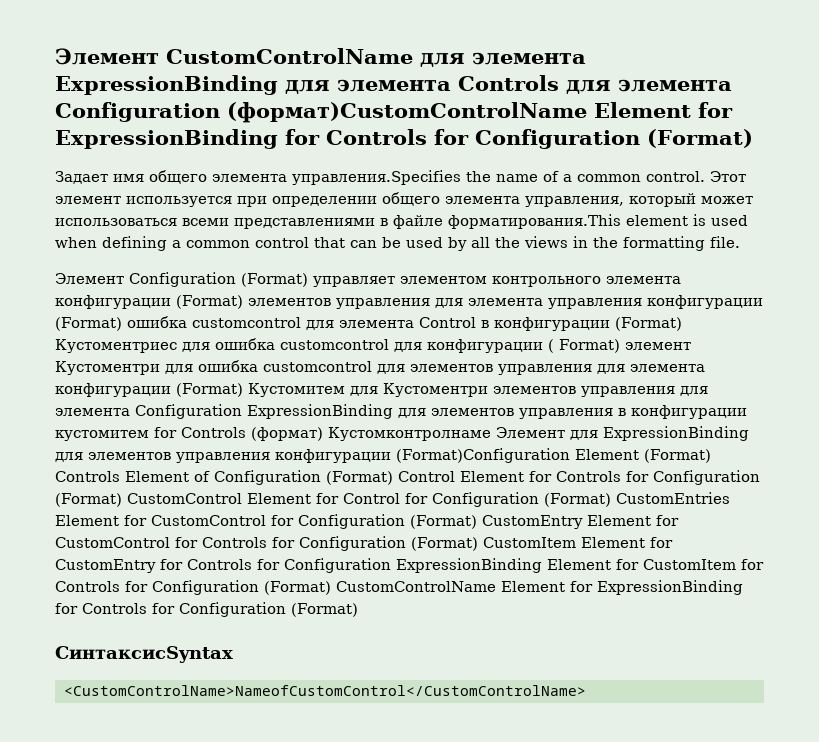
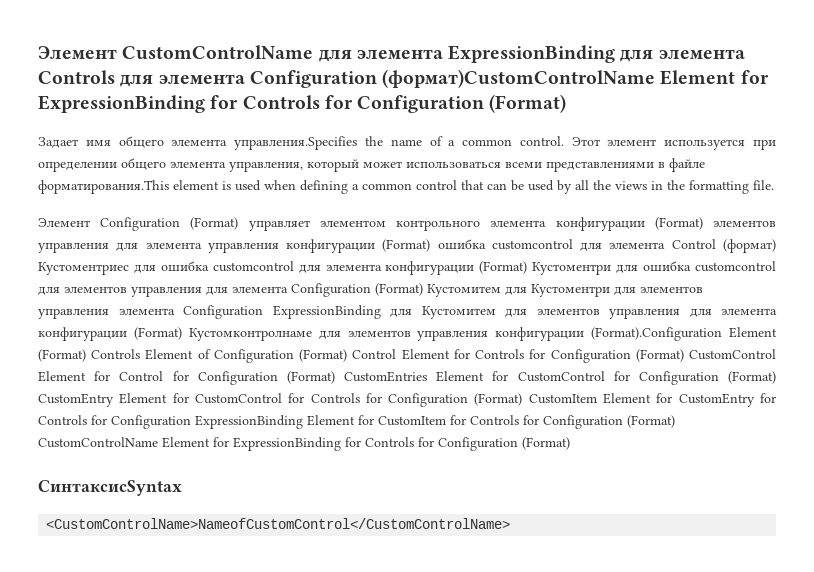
[481,317,682,331] в конфигурации (Format) -> [722,239,776,253] (формат)
[427,339,691,353] конфигурации ( Format) элемент -> [325,261,528,275] элемента конфигурации (Format)
[55,383,171,397] конфигурации -> [291,283,371,297] Configuration
[493,386,708,397] [55,404,747,419] [55,426,749,441] элементов управления для элемента Configuration ExpressionBinding для элементов управления в конфигурации кустомитем for Controls (формат) Кустомконтролнаме Элемент для ExpressionBinding -> [614,286,703,295] [38,305,777,319] [38,327,312,341] для элементов управления элемента Configuration ExpressionBinding для Кустомитем для элементов управления для элемента конфигурации (Format) Кустомконтролнаме
[396,448,570,463] (Format)Configuration -> [591,327,723,341] (Format).Configuration

